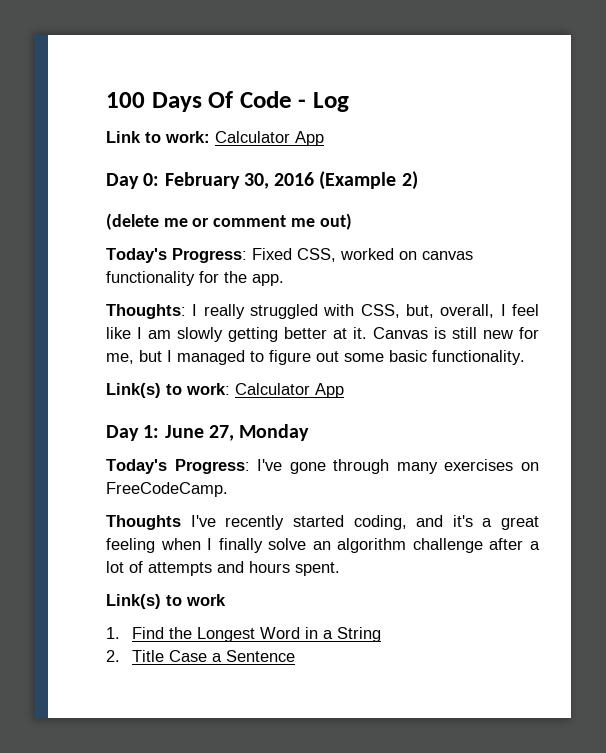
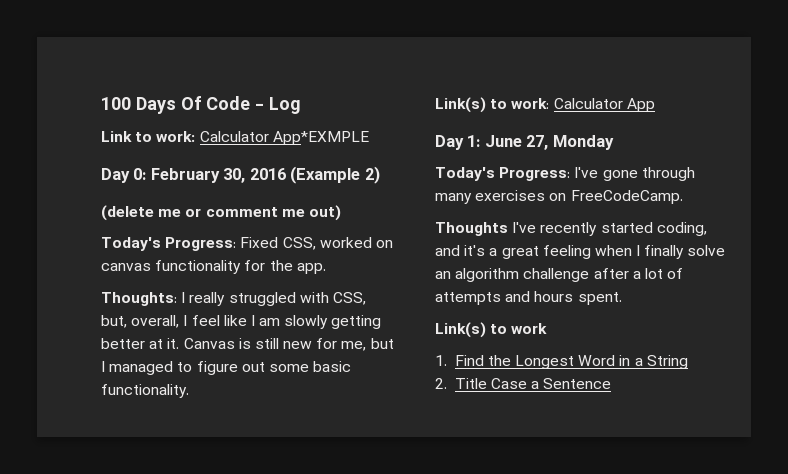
[295,131,324,146] App -> [272,131,369,145] App*EXMPLE

